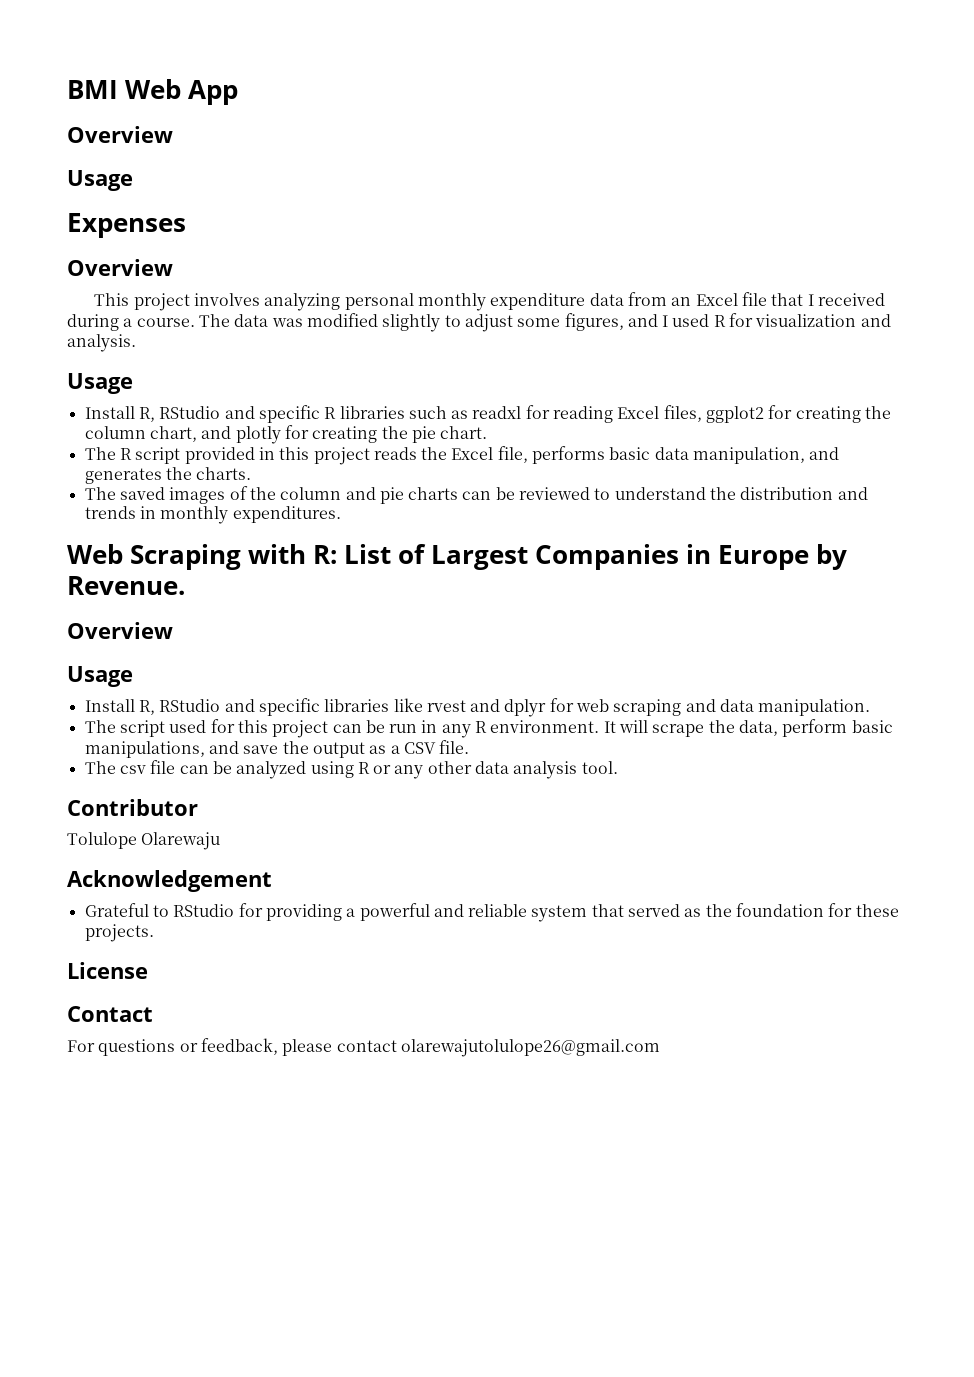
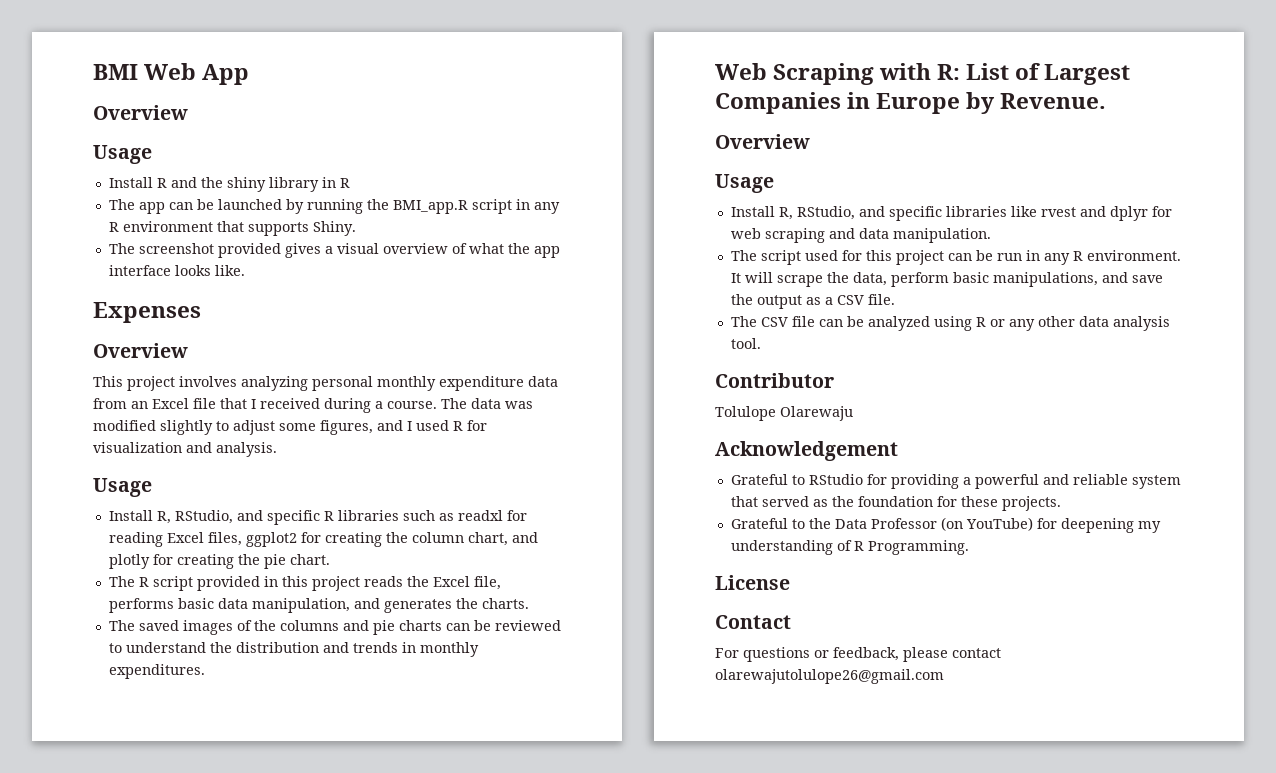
(133, 180) none -> [108,177,350,192] [108,199,560,214] [108,221,356,236] [108,243,560,258] [108,265,245,276] // Install R and the shiny library in R // The app can be launched by running the BMI_app.R script in any R environment that supports Shiny. // The screenshot provided gives a visual overview of what the app interface looks like.
[159,406,221,419] RStudio -> [174,510,233,524] RStudio,
[280,487,342,500] column -> [279,620,339,631] columns
[159,699,221,712] RStudio -> [796,206,855,220] RStudio,
[119,765,146,774] csv -> [760,317,788,327] CSV
(154, 933) none -> [730,517,1161,533] [730,540,969,555] // Grateful to the Data Professor (on YouTube) for deepening my understanding of R Programming.

